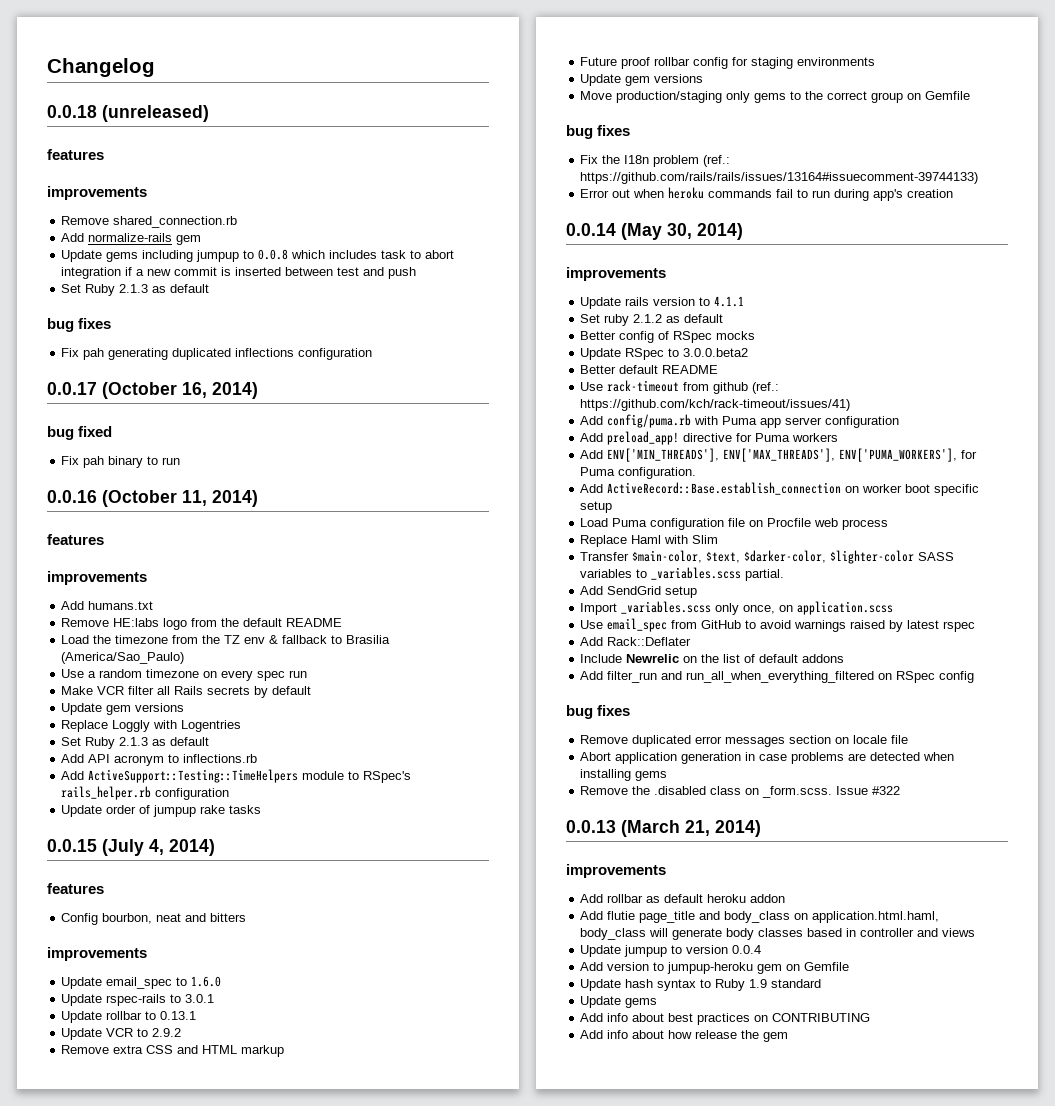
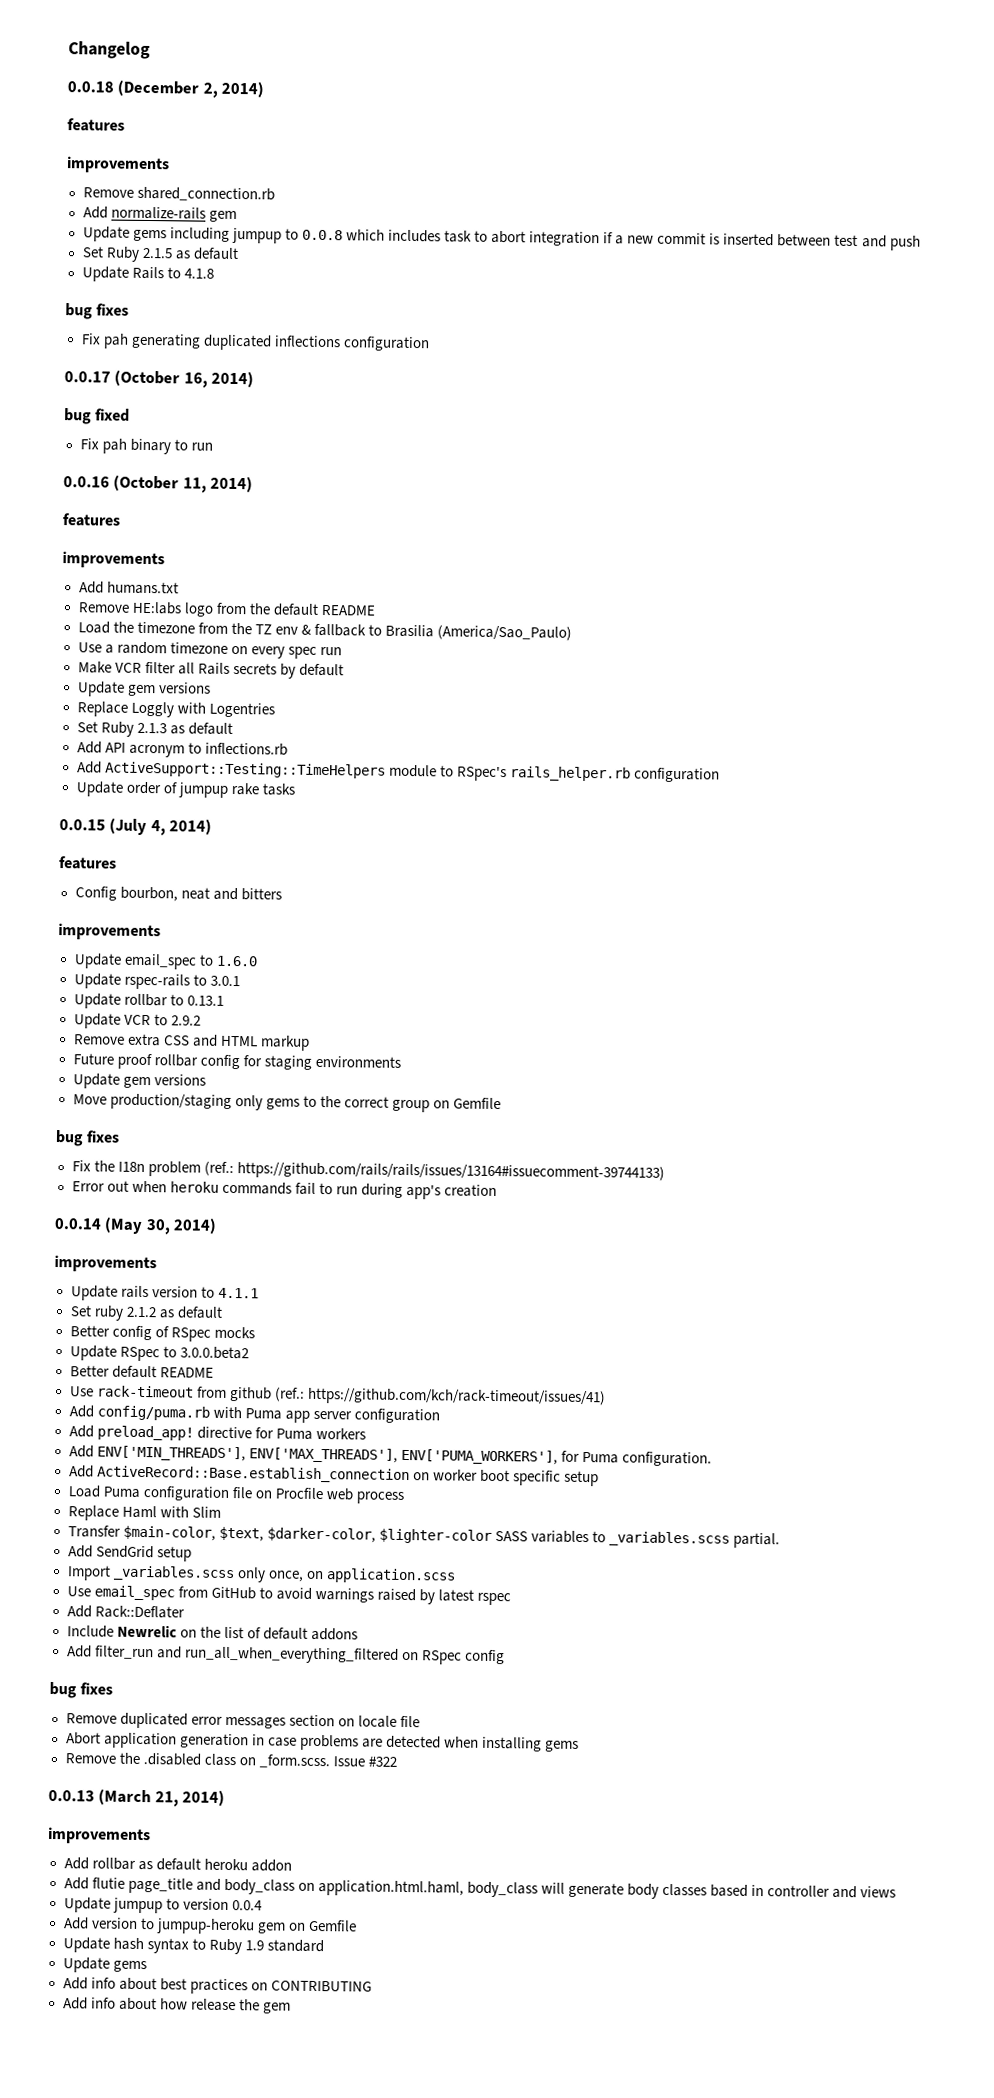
[102,105,209,122] (unreleased) -> [117,79,265,98] (December 2, 2014)
[119,284,210,293] 2.1.3 as default -> [141,247,239,261] [81,266,214,282] 2.1.5 as default // Update Rails to 4.1.8

